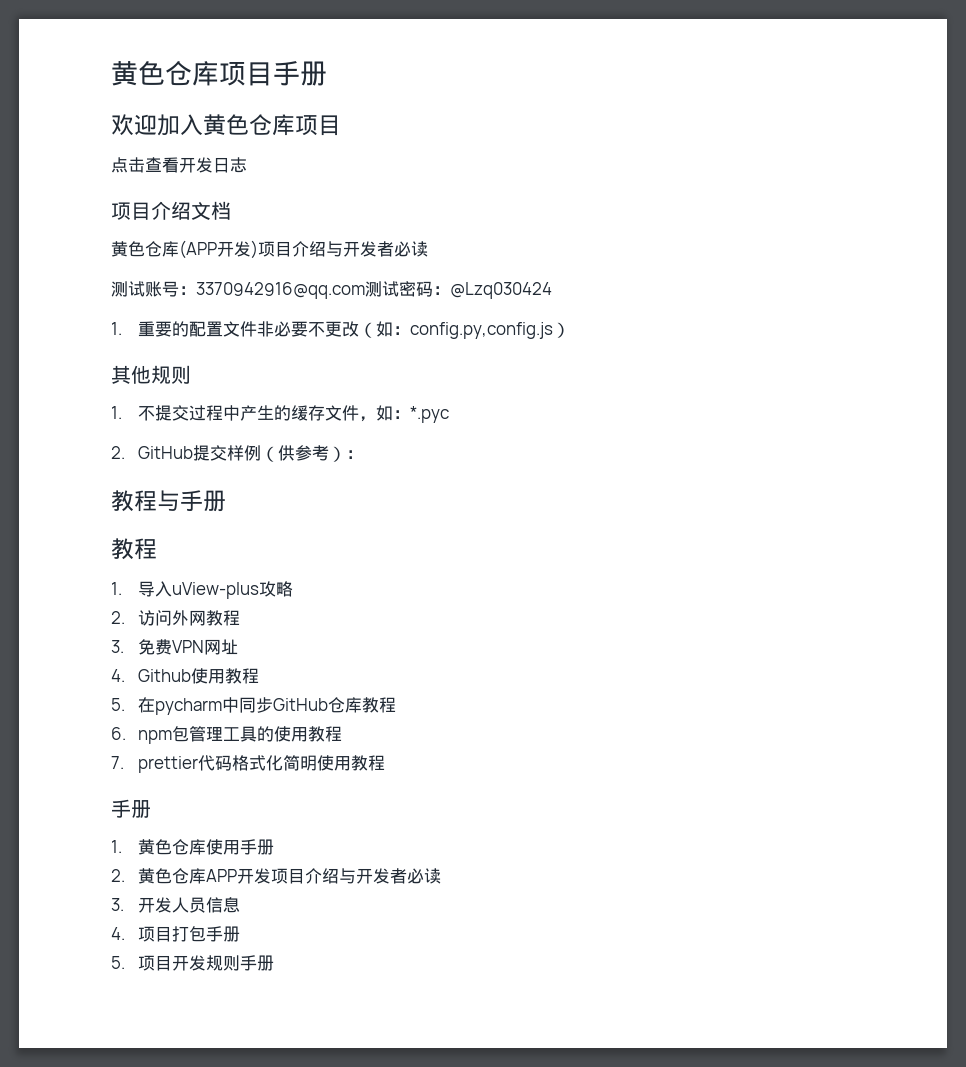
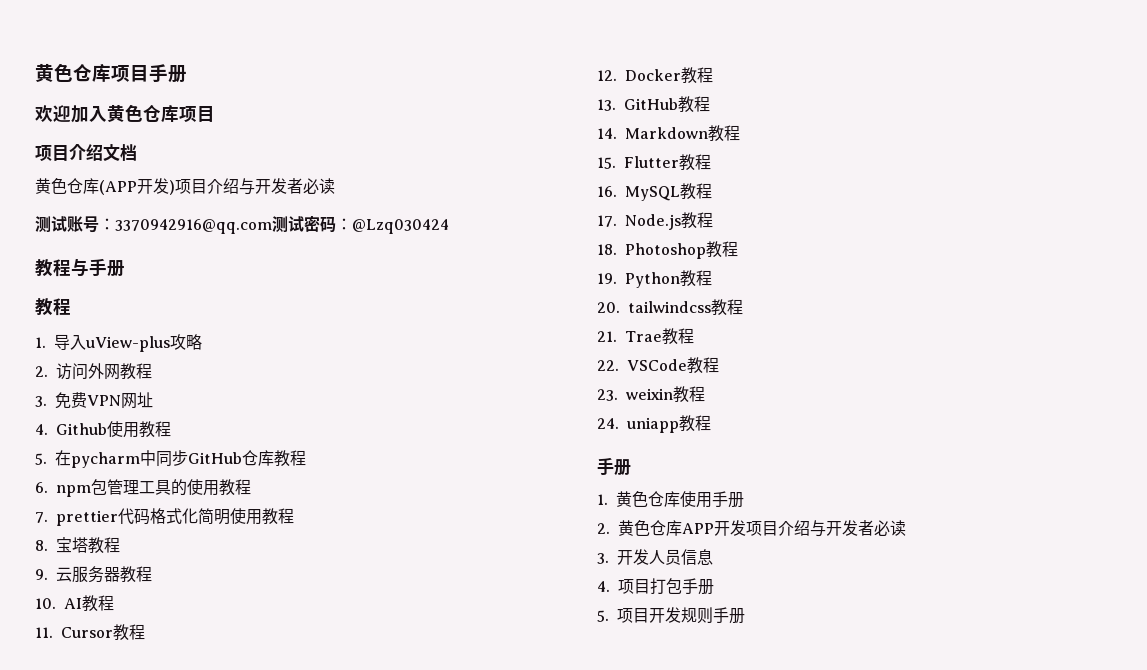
[111,157,247,173] // 点击查看开发日志 -> (215, 114) none
[111,321,571,339] [111,365,191,384] [111,405,450,423] [111,445,364,462] // 1.重要的配置文件非必要不更改（如：config.py,config.js） // 其他规则 // 1.不提交过程中产生的缓存文件，如：*.pyc // 2. GitHub提交样例（供参考）： -> (449, 226) none
(386, 763) none -> [35,537,120,554] [35,566,152,583] [35,595,114,612] [35,624,145,641] [597,67,713,84] [597,96,710,113] [597,125,740,142] [597,154,711,171] [597,183,712,201] [597,212,713,230] [597,241,738,259] [597,270,712,288] [597,299,743,316] [597,328,694,345] [597,357,719,374] [597,386,705,403] [597,415,711,433] // 8.宝塔教程 // 9.云服务器教程 // 10. AI教程 // 11. Cursor教程 // 12. Docker教程 // 13. GitHub教程 // 14. Markdown教程 // 15. Flutter教程 // 16. MySQL教程 // 17. Node.js教程 // 18. Photoshop教程 // 19. Python教程 // 20. tailwindcss教程 // 21. Trae教程 // 22. VSCode教程 // 23. weixin教程 // 24. uniapp教程

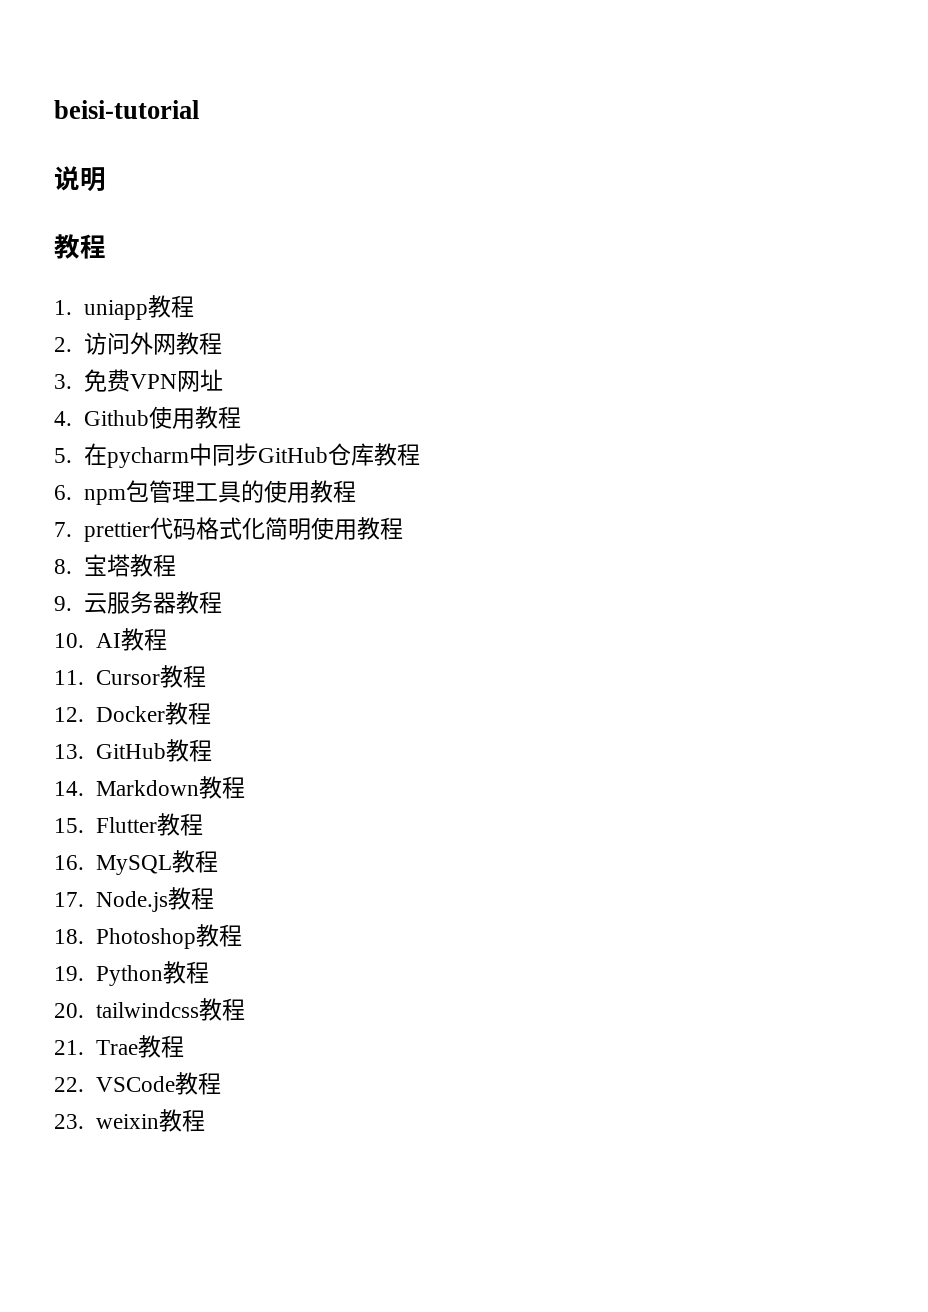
[35,63,187,83] [35,104,215,123] [35,144,137,162] [35,178,335,195] [35,216,449,234] [35,258,125,277] 黄色仓库项目手册 // 欢迎加入黄色仓库项目 // 项目介绍文档 // 黄色仓库(APP开发)项目介绍与开发者必读 // 测试账号：3370942916@qq.com测试密码：@Lzq030424 // 教程与手册 -> [54,100,199,119] [54,166,106,192] beisi-tutorial // 说明
[54,334,202,352] 导入uView-plus攻略 -> [83,295,194,320] uniapp教程
[597,415,711,433] [597,457,631,476] [597,491,744,508] [597,520,906,537] [597,549,713,565] [597,578,714,595] [597,607,745,624] // 24. uniapp教程 // 手册 // 1.黄色仓库使用手册 // 2.黄色仓库APP开发项目介绍与开发者必读 // 3.开发人员信息 // 4.项目打包手册 // 5.项目开发规则手册 -> (205, 1120) none

